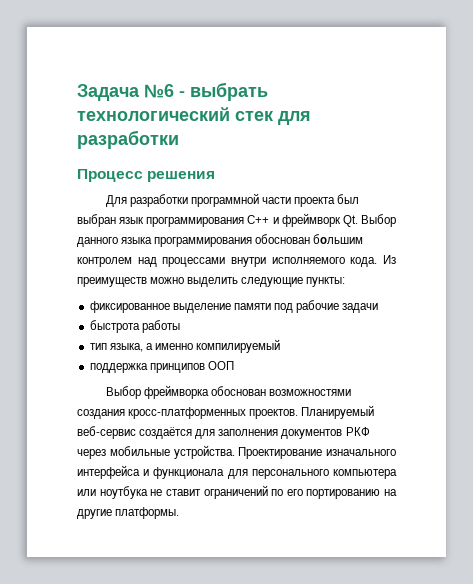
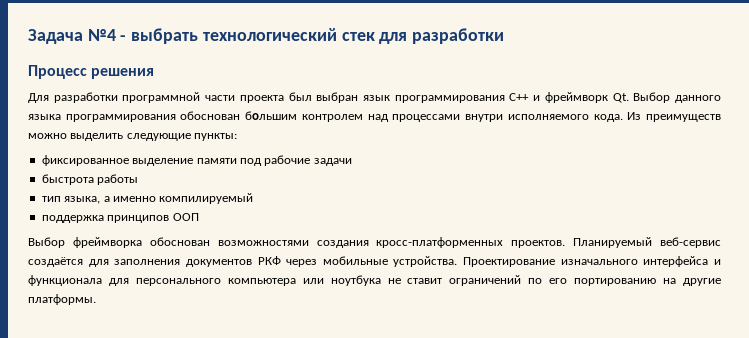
[144,84,174,98] №6 -> [87,29,116,41] №4

